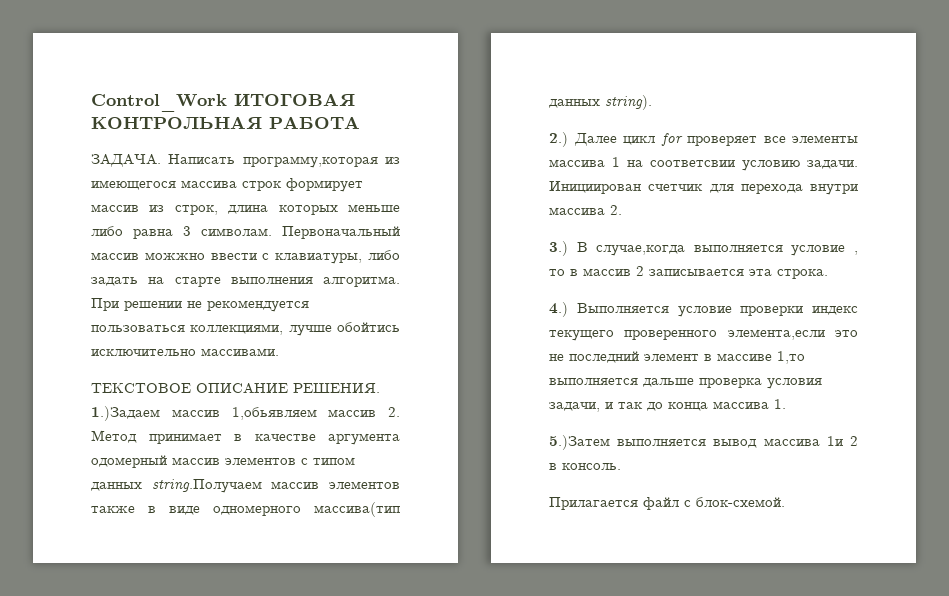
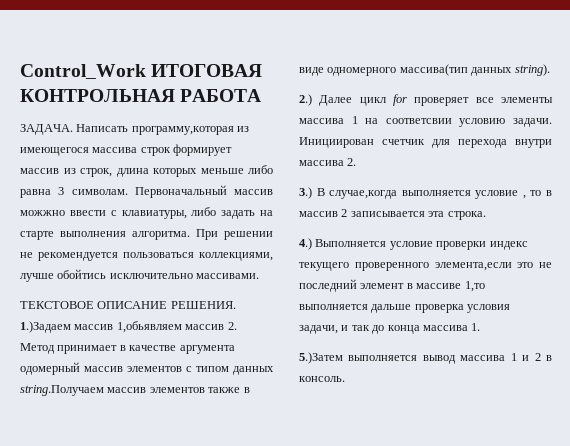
[826,436,843,446] 1и -> [510,353,530,361] 1 и
[549,497,785,510] // Прилагается файл с блок-схемой. -> (345, 379) none

